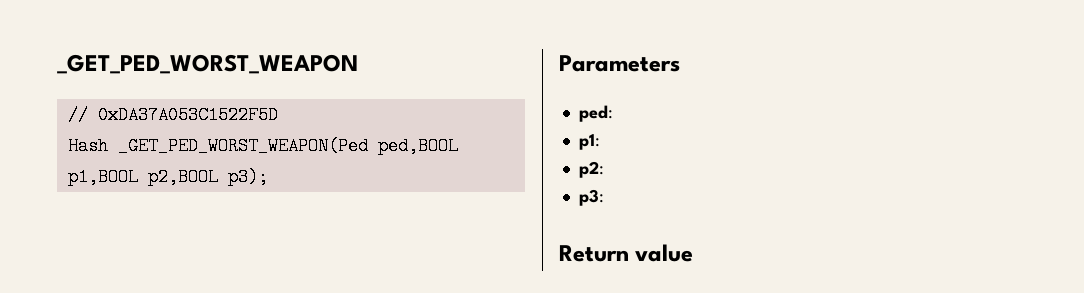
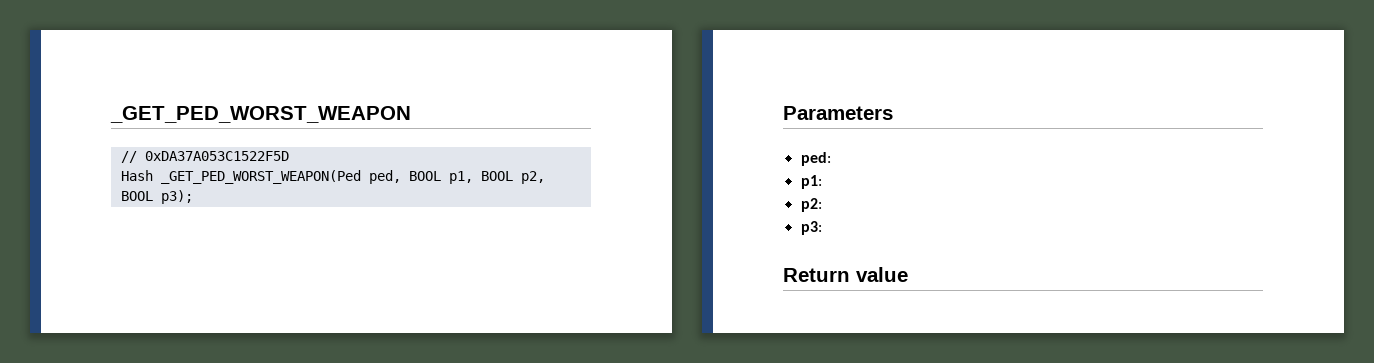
[377,137,458,155] [67,168,218,186] ped,BOOL p1,BOOL p2,BOOL -> [368,170,545,184] [120,191,153,201] ped, BOOL p1, BOOL p2, BOOL

